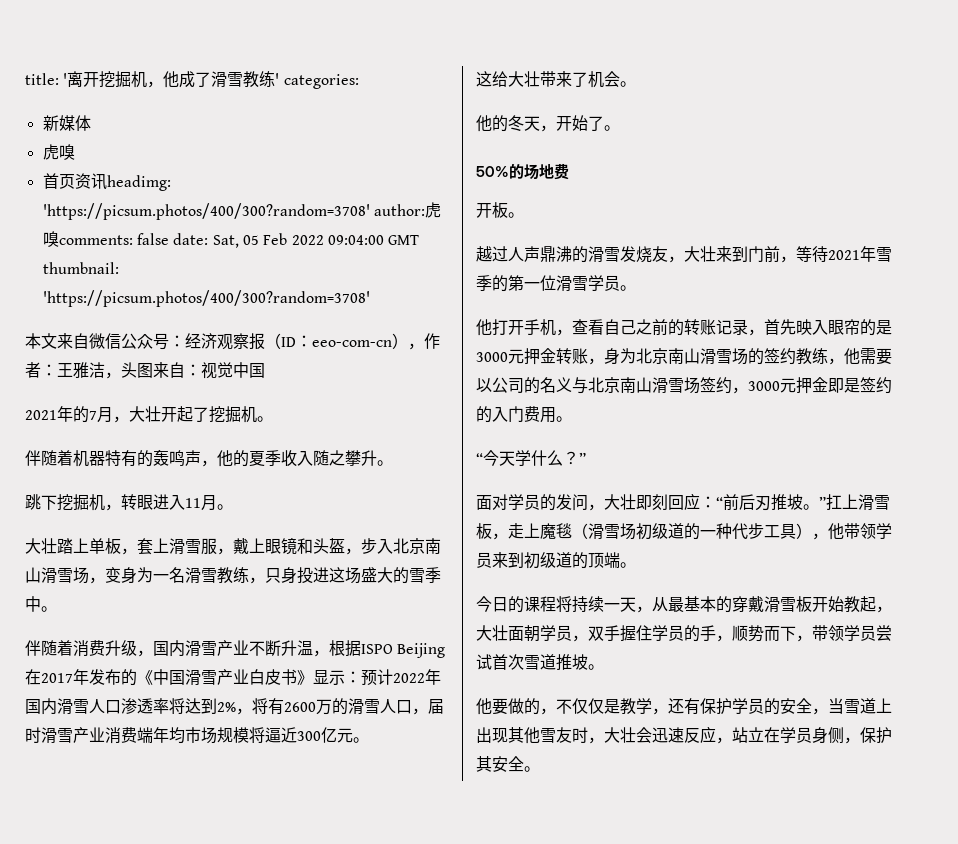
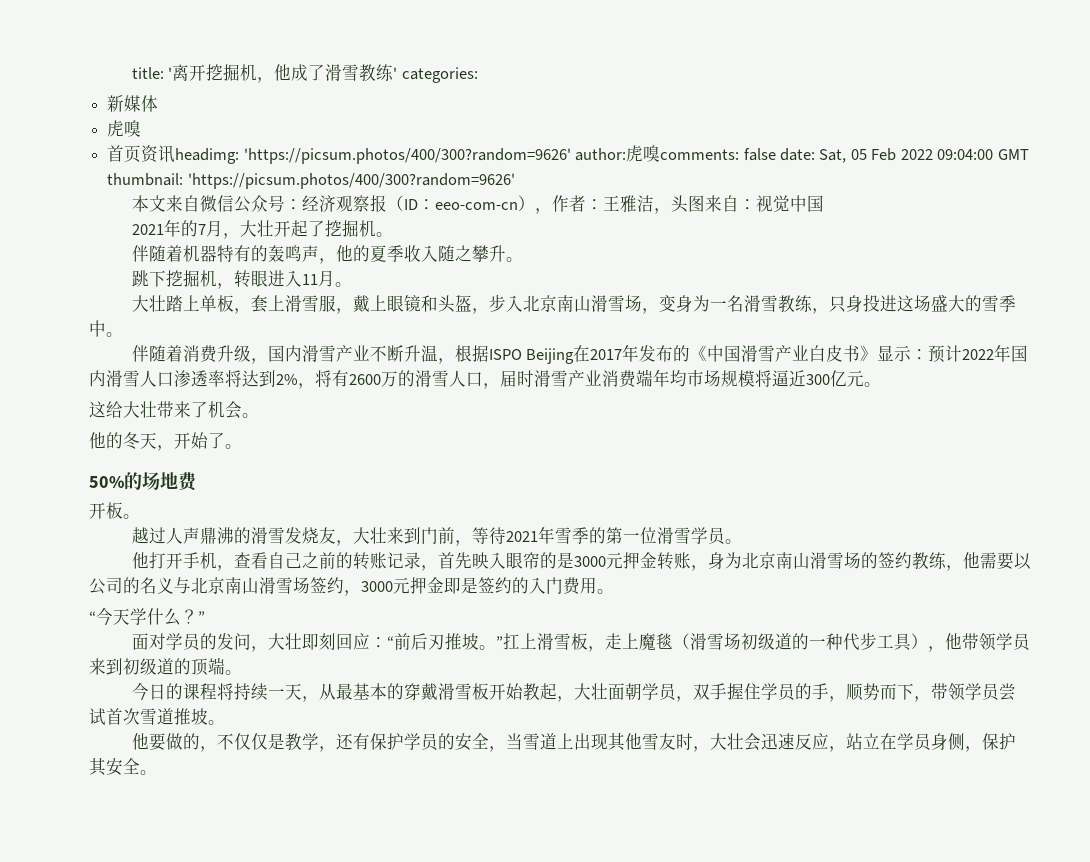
[42,203,370,220] 'https://picsum.photos/400/300?random=3708' -> [243,148,571,164] 'https://picsum.photos/400/300?random=9626'
[42,290,370,307] 'https://picsum.photos/400/300?random=3708' -> [187,173,515,189] 'https://picsum.photos/400/300?random=9626'

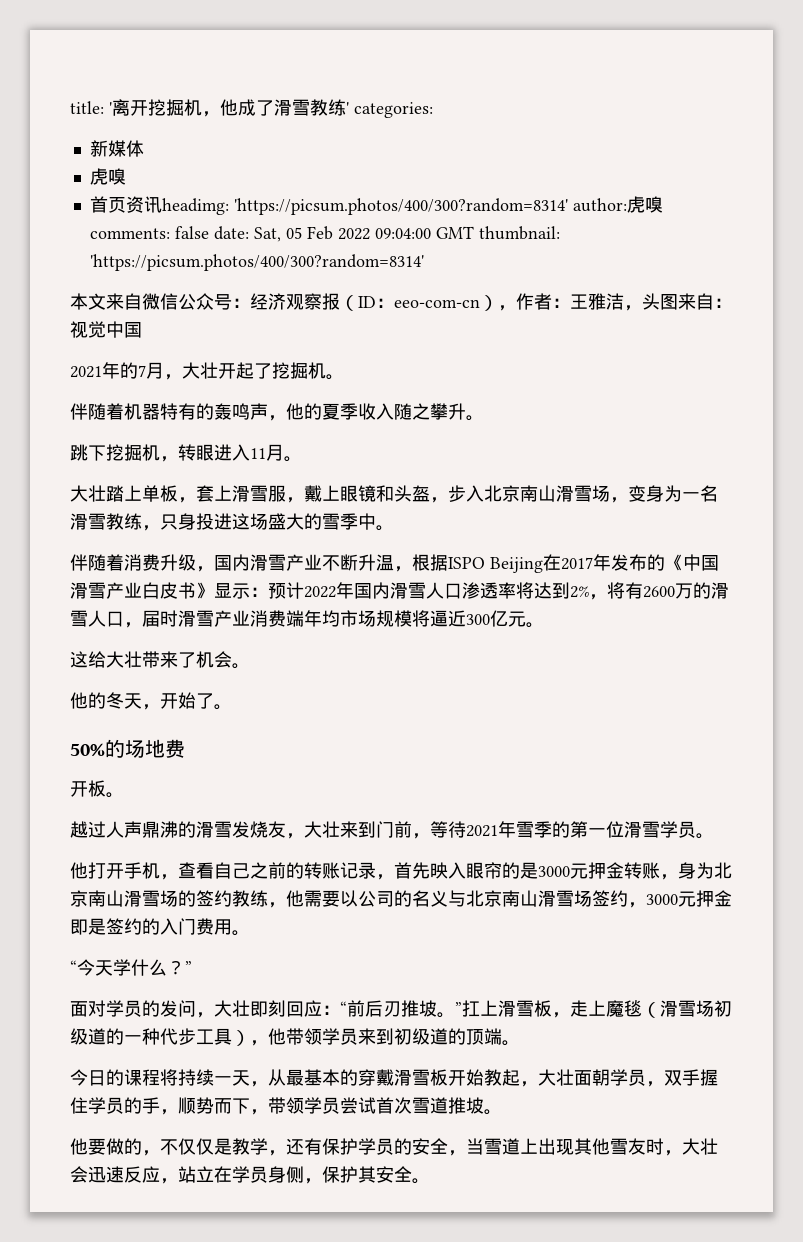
[243,148,571,164] 'https://picsum.photos/400/300?random=9626' -> [233,198,568,215] 'https://picsum.photos/400/300?random=8314'
[187,173,515,189] 'https://picsum.photos/400/300?random=9626' -> [89,254,424,271] 'https://picsum.photos/400/300?random=8314'

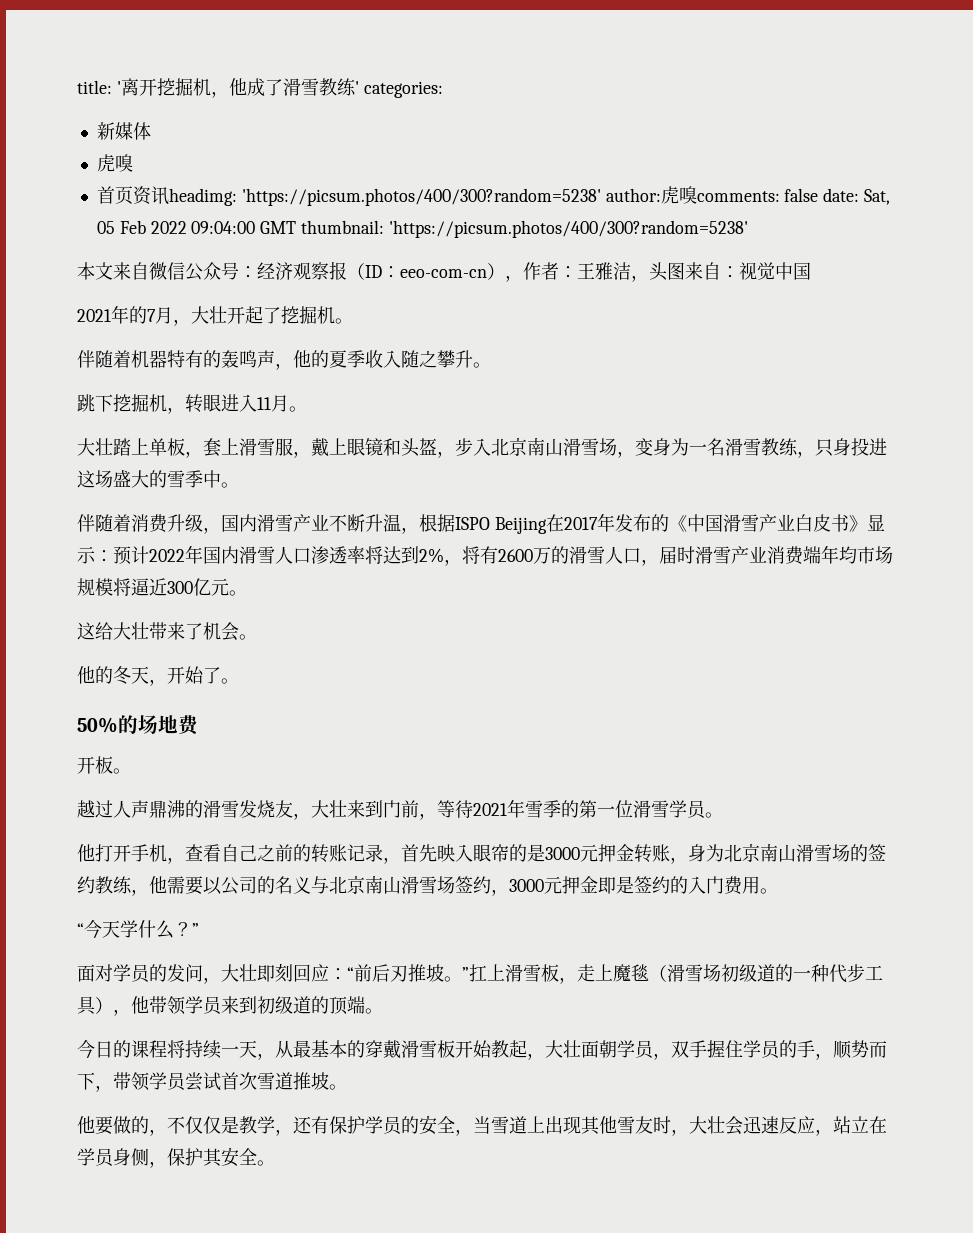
[233,198,568,215] 'https://picsum.photos/400/300?random=8314' -> [241,188,601,206] 'https://picsum.photos/400/300?random=5238'
[89,254,424,271] 'https://picsum.photos/400/300?random=8314' -> [388,220,748,238] 'https://picsum.photos/400/300?random=5238'

